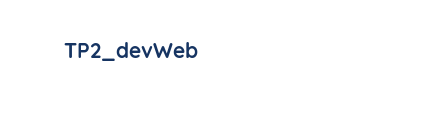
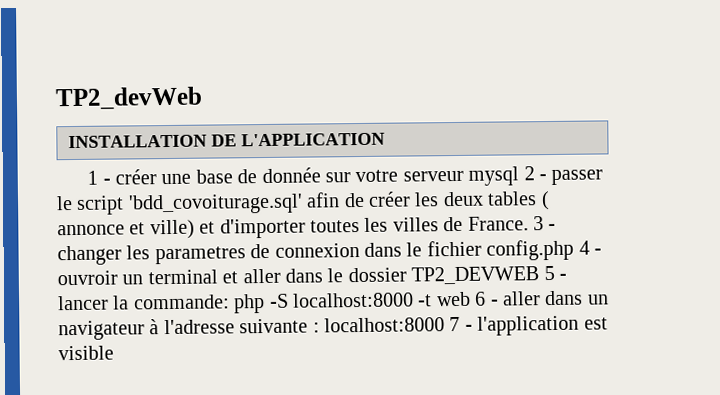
(198, 51) none -> [68,132,386,149] [87,166,604,186] [56,191,550,215] [57,216,557,240] [57,239,602,266] [57,265,567,286] [58,290,609,314] [58,315,608,341] [58,345,114,361] // INSTALLATION DE L'APPLICATION // 1 - créer une base de donnée sur votre serveur mysql 2 - passer le script 'bdd_covoiturage.sql' afin de créer les deux tables ( annonce et ville) et d'importer toutes les villes de France. 3 - changer les parametres de connexion dans le fichier config.php 4 - ouvroir un terminal et aller dans le dossier TP2_DEVWEB 5 - lancer la commande: php -S localhost:8000 -t web 6 - aller dans un navigateur à l'adresse suivante : localhost:8000 7 - l'application est visible

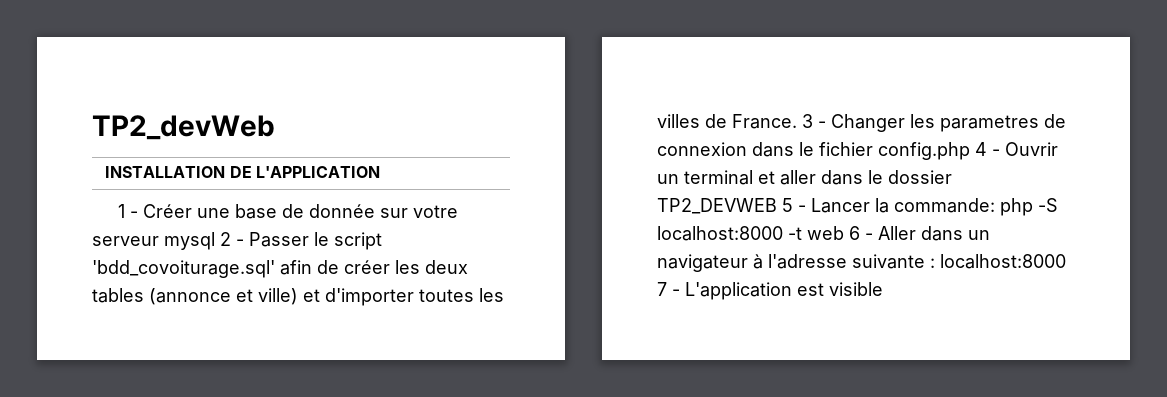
[114,169,157,185] créer -> [142,204,192,218] Créer
[551,169,604,185] passer -> [249,232,309,247] Passer
[540,191,550,211] [57,224,125,236] ( annonce -> [149,288,231,305] (annonce
[57,245,122,266] changer -> [831,114,905,132] Changer
[57,270,118,286] ouvroir -> [1005,142,1058,156] Ouvrir
[58,295,109,311] lancer -> [811,198,870,213] Lancer
[501,291,541,306] aller -> [878,226,916,240] Aller
[477,315,580,336] l'application -> [685,282,792,300] L'application

